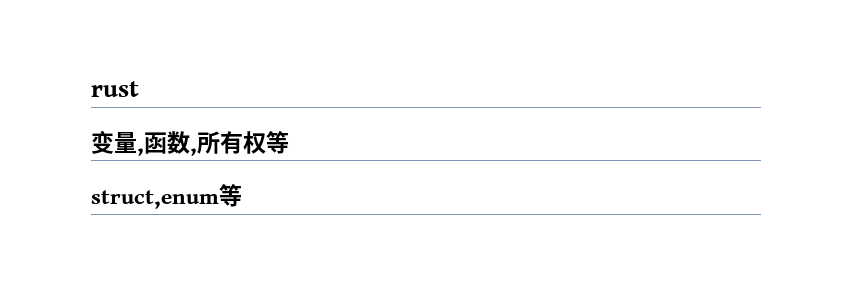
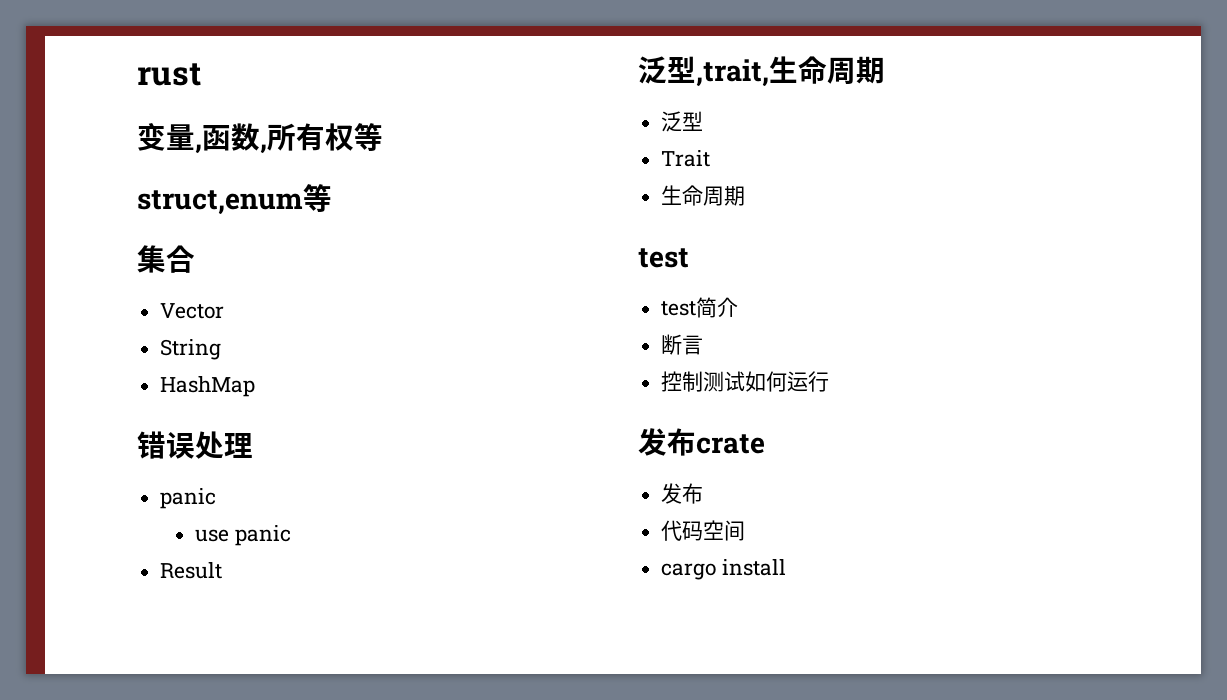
(242, 195) none -> [137,245,195,273] [160,303,225,319] [160,339,222,360] [160,376,256,397] [137,431,253,459] [160,488,217,509] [194,525,291,546] [160,562,223,579] [638,56,885,87] [661,111,704,132] [661,150,711,167] [661,185,746,206] [638,248,689,268] [661,297,739,318] [661,334,704,355] [661,371,830,392] [638,428,765,456] [661,483,704,504] [661,520,746,541] [661,559,786,580] // 集合 // Vector // String // HashMap // 错误处理 // panic // use panic // Result // 泛型,trait,生命周期 // 泛型 // Trait // 生命周期 // test // test简介 // 断言 // 控制测试如何运行 // 发布crate // 发布 // 代码空间 // cargo install

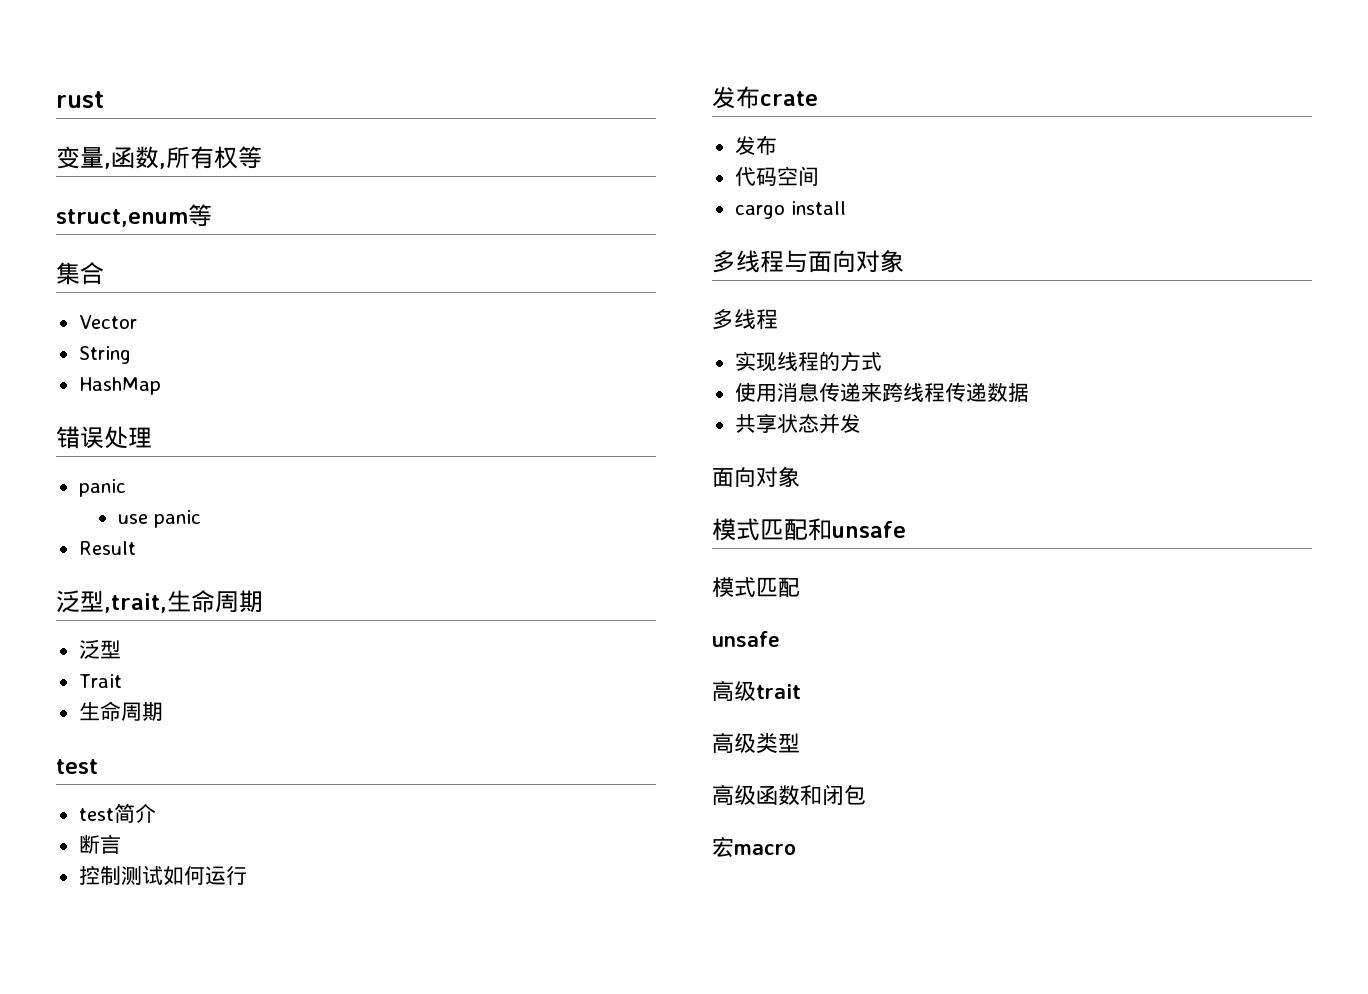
(786, 567) none -> [712,250,904,273] [712,309,778,330] [734,351,882,372] [734,382,1029,402] [734,413,861,434] [712,466,800,487] [712,518,906,541] [712,577,800,597] [712,631,780,647] [712,681,801,702] [712,733,800,754] [712,784,866,806] [712,837,796,857] // 多线程与面向对象 // 多线程 // 实现线程的方式 // 使用消息传递来跨线程传递数据 // 共享状态并发 // 面向对象 // 模式匹配和unsafe // 模式匹配 // unsafe // 高级trait // 高级类型 // 高级函数和闭包 // 宏macro

